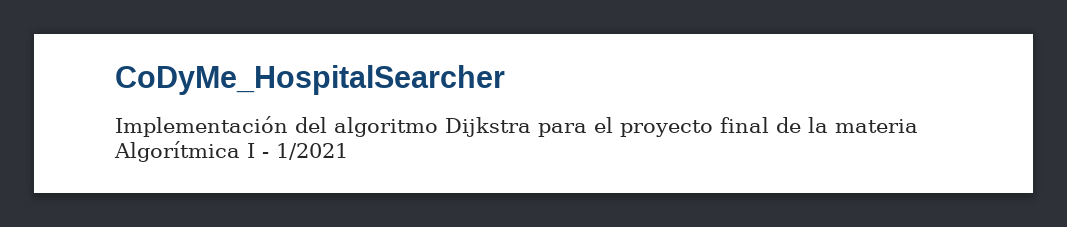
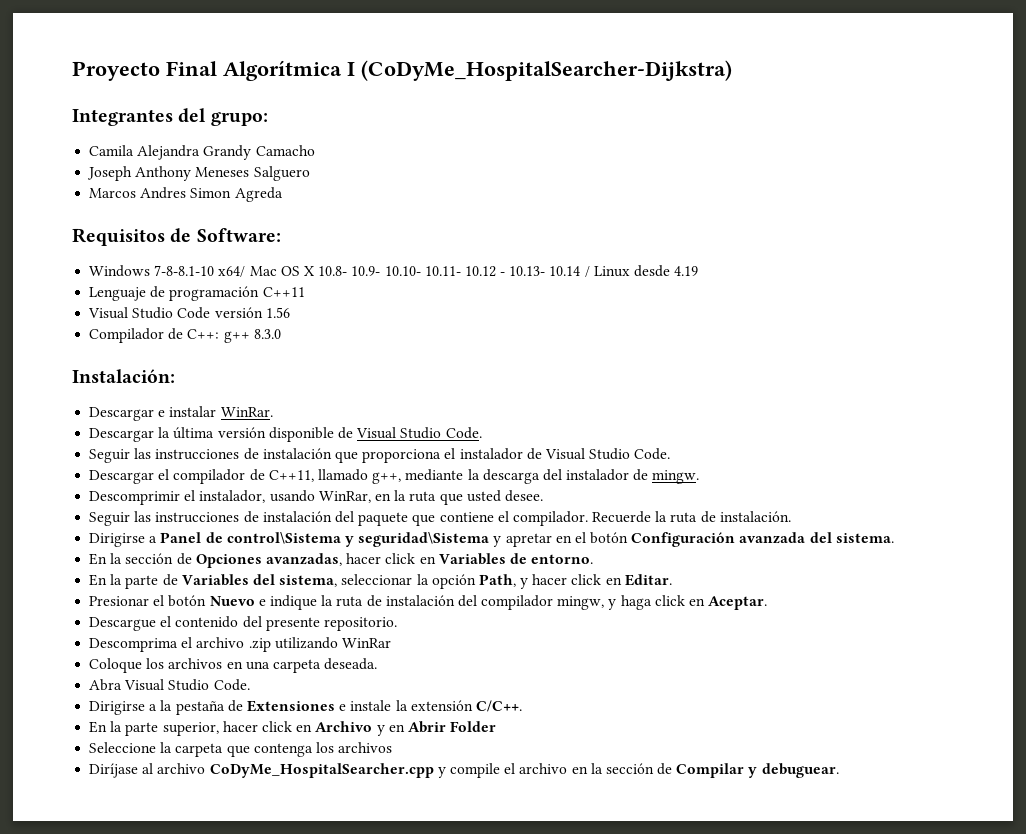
[115,65,505,95] [115,116,918,137] [114,141,348,162] CoDyMe_HospitalSearcher // Implementación del algoritmo Dijkstra para el proyecto final de la materia Algorítmica I - 1/2021 -> [72,60,732,81] [72,108,268,126] [89,145,315,160] [87,166,310,181] [89,187,283,202] [72,228,281,246] [89,265,699,277] [89,286,305,301] [88,307,290,319] [89,328,281,343] [72,369,175,383] [89,406,273,421] [89,427,482,442] [89,448,671,463] [89,469,700,484] [89,490,543,505] [89,511,791,526] [89,532,894,547] [89,553,594,568] [89,574,672,589] [89,595,768,610] [89,616,397,631] [89,637,391,652] [89,658,378,673] [89,679,250,691] [89,700,522,715] [89,721,497,736] [89,742,393,757] [89,763,839,778] Proyecto Final Algorítmica I (CoDyMe_HospitalSearcher-Dijkstra) // Integrantes del grupo: // Camila Alejandra Grandy Camacho // Joseph Anthony Meneses Salguero // Marcos Andres Simon Agreda // Requisitos de Software: // Windows 7-8-8.1-10 x64/ Mac OS X 10.8- 10.9- 10.10- 10.11- 10.12 - 10.13- 10.14 / Linux desde 4.19 // Lenguaje de programación C++11 // Visual Studio Code versión 1.56 // Compilador de C++: g++ 8.3.0 // Instalación: // Descargar e instalar WinRar. // Descargar la última versión disponible de Visual Studio Code. // Seguir las instrucciones de instalación que proporciona el instalador de Visual Studio Code. // Descargar el compilador de C++11, llamado g++, mediante la descarga del instalador de mingw. // Descomprimir el instalador, usando WinRar, en la ruta que usted desee. // Seguir las instrucciones de instalación del paquete que contiene el compilador. Recuerde la ruta de instalación. // Dirigirse a Panel de control\Sistema y seguridad\Sistema y apretar en el botón Configuración avanzada del sistema. // En la sección de Opciones avanzadas, hacer click en Variables de entorno. // En la parte de Variables del sistema, seleccionar la opción Path, y hacer click en Editar. // Presionar el botón Nuevo e indique la ruta de instalación del compilador mingw, y haga click en Aceptar. // Descargue el contenido del presente repositorio. // Descomprima el archivo .zip utilizando WinRar // Coloque los archivos en una carpeta deseada. // Abra Visual Studio Code. // Dirigirse a la pestaña de Extensiones e instale la extensión C/C++. // En la parte superior, hacer click en Archivo y en Abrir Folder // Seleccione la carpeta que contenga los archivos // Diríjase al archivo CoDyMe_HospitalSearcher.cpp y compile el archivo en la sección de Compilar y debuguear.

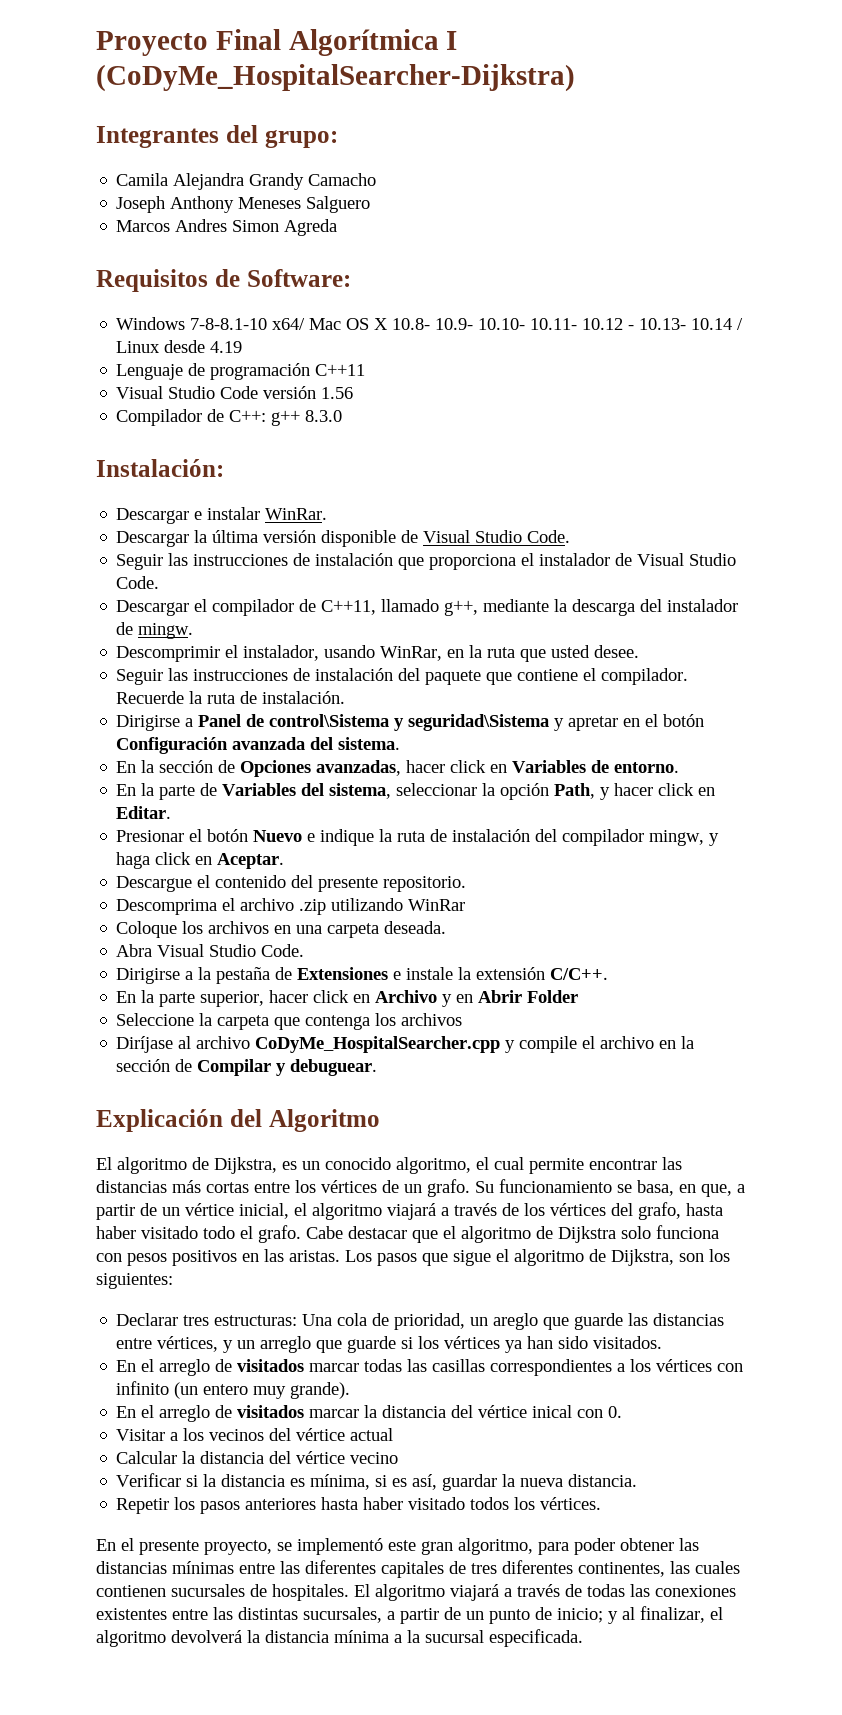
(839, 770) none -> [96,1109,380,1132] [96,1157,682,1174] [96,1179,745,1197] [96,1202,723,1220] [96,1225,719,1243] [96,1249,730,1266] [96,1273,173,1289] [116,1313,725,1330] [116,1336,663,1353] [116,1359,744,1376] [116,1381,351,1399] [116,1405,623,1422] [116,1428,394,1441] [116,1451,399,1464] [116,1473,638,1491] [116,1497,602,1514] [96,1538,699,1555] [96,1560,740,1578] [96,1584,736,1601] [96,1606,723,1624] [96,1629,583,1647] // Explicación del Algoritmo // El algoritmo de Dijkstra, es un conocido algoritmo, el cual permite encontrar las distancias más cortas entre los vértices de un grafo. Su funcionamiento se basa, en que, a partir de un vértice inicial, el algoritmo viajará a través de los vértices del grafo, hasta haber visitado todo el grafo. Cabe destacar que el algoritmo de Dijkstra solo funciona con pesos positivos en las aristas. Los pasos que sigue el algoritmo de Dijkstra, son los siguientes: // Declarar tres estructuras: Una cola de prioridad, un areglo que guarde las distancias entre vértices, y un arreglo que guarde si los vértices ya han sido visitados. // En el arreglo de visitados marcar todas las casillas correspondientes a los vértices con infinito (un entero muy grande). // En el arreglo de visitados marcar la distancia del vértice inical con 0. // Visitar a los vecinos del vértice actual // Calcular la distancia del vértice vecino // Verificar si la distancia es mínima, si es así, guardar la nueva distancia. // Repetir los pasos anteriores hasta haber visitado todos los vértices. // En el presente proyecto, se implementó este gran algoritmo, para poder obtener las distancias mínimas entre las diferentes capitales de tres diferentes continentes, las cuales contienen sucursales de hospitales. El algoritmo viajará a través de todas las conexiones existentes entre las distintas sucursales, a partir de un punto de inicio; y al finalizar, el algoritmo devolverá la distancia mínima a la sucursal especificada.

